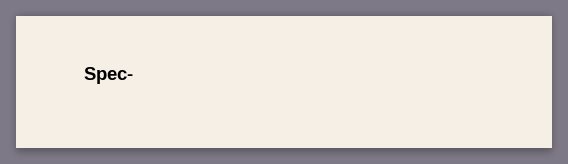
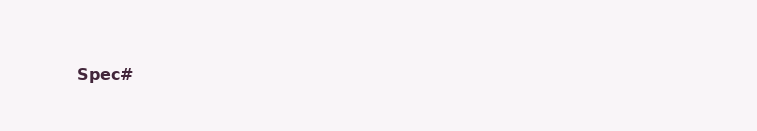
[84,67,133,84] Spec- -> [77,68,133,83] Spec#

